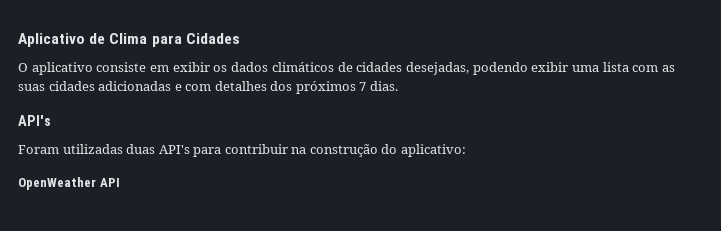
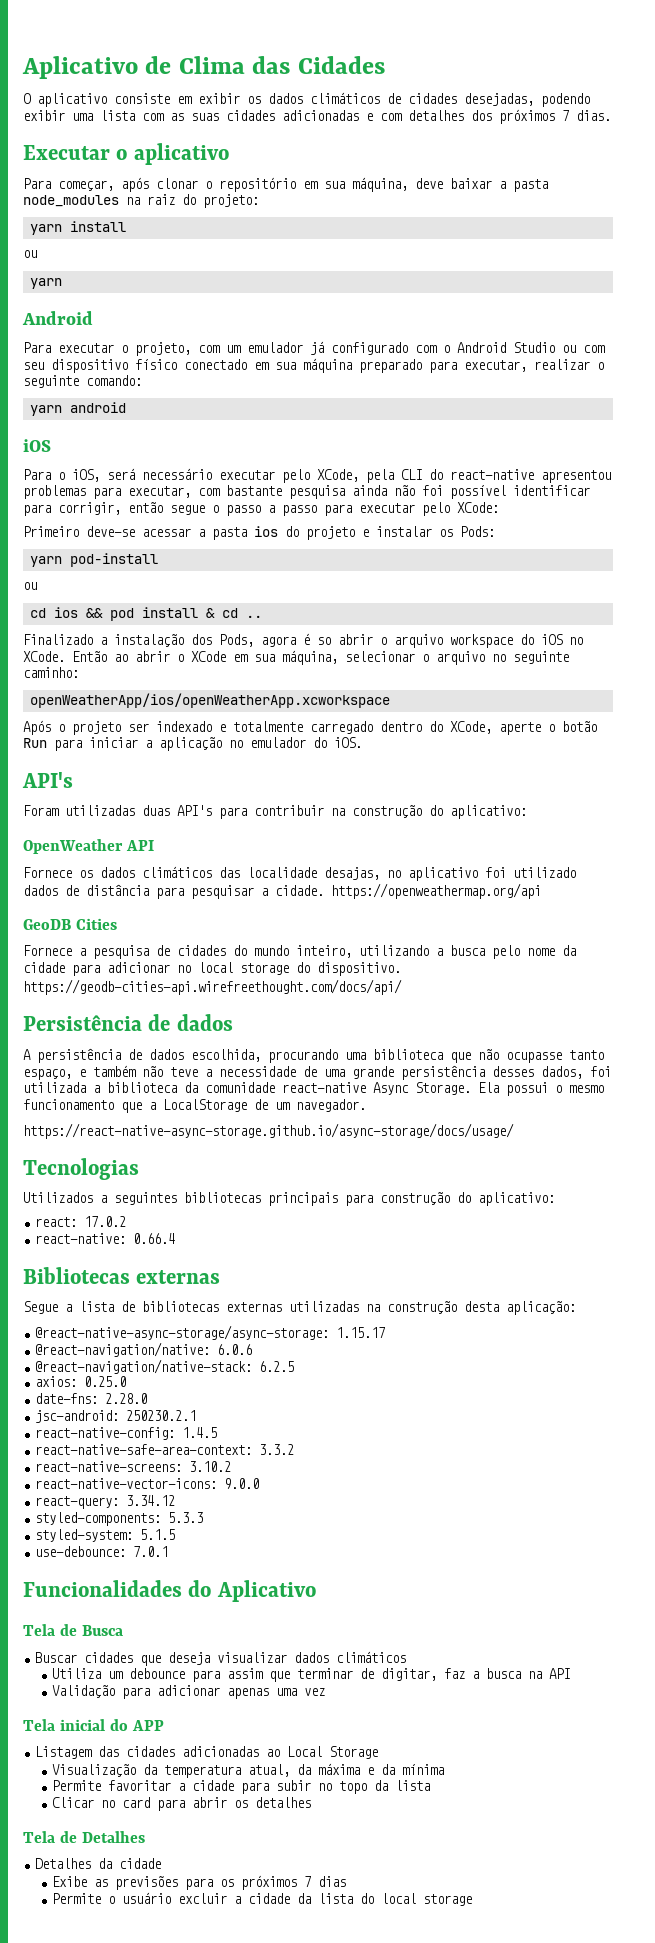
[151,35,182,47] para -> [252,56,291,74] das
(398, 86) none -> [23,143,229,165] [23,177,548,192] [23,194,259,208] [29,221,126,235] [23,250,37,258] [29,278,62,289] [22,311,93,325] [23,341,605,356] [23,358,604,373] [23,375,142,388] [29,402,126,416] [23,439,51,452] [23,468,611,483] [23,485,590,499] [23,502,499,516] [23,526,495,540] [29,553,158,567] [23,582,37,590] [29,607,262,621] [23,633,583,648] [23,650,569,665] [23,667,79,678] [29,693,390,708] [23,720,597,735] [23,737,362,751] // Executar o aplicativo // Para começar, após clonar o repositório em sua máquina, deve baixar a pasta node_modules na raiz do projeto: // yarn install // ou // yarn // Android // Para executar o projeto, com um emulador já configurado com o Android Studio ou com seu dispositivo físico conectado em sua máquina preparado para executar, realizar o seguinte comando: // yarn android // iOS // Para o iOS, será necessário executar pelo XCode, pela CLI do react-native apresentou problemas para executar, com bastante pesquisa ainda não foi possível identificar para corrigir, então segue o passo a passo para executar pelo XCode: // Primeiro deve-se acessar a pasta ios do projeto e instalar os Pods: // yarn pod-install // ou // cd ios && pod install & cd .. // Finalizado a instalação dos Pods, agora é so abrir o arquivo workspace do iOS no XCode. Então ao abrir o XCode em sua máquina, selecionar o arquivo no seguinte caminho: // openWeatherApp/ios/openWeatherApp.xcworkspace // Após o projeto ser indexado e totalmente carregado dentro do XCode, aperte o botão Run para iniciar a aplicação no emulador do iOS.
(120, 182) none -> [23,866,576,881] [23,883,541,899] [23,918,117,930] [23,945,576,959] [23,962,401,976] [23,979,402,995] [23,1014,233,1031] [23,1048,604,1063] [23,1065,611,1080] [23,1082,604,1096] [23,1099,366,1113] [23,1123,514,1139] [23,1158,139,1180] [23,1192,555,1206] [35,1216,127,1227] [35,1233,176,1244] [23,1267,221,1284] [23,1301,576,1315] [35,1325,386,1340] [35,1342,253,1357] [35,1359,295,1374] [35,1376,127,1387] [35,1393,148,1404] [35,1410,197,1423] [35,1427,218,1440] [35,1444,295,1455] [35,1461,232,1472] [35,1478,260,1489] [35,1495,176,1509] [35,1512,204,1526] [35,1529,176,1542] [35,1546,169,1557] [23,1580,316,1602] [23,1624,123,1636] [35,1651,407,1666] [52,1668,571,1682] [52,1685,326,1699] [23,1719,164,1731] [35,1746,379,1759] [52,1763,445,1778] [52,1780,431,1794] [52,1797,312,1811] [23,1831,145,1843] [35,1858,162,1869] [52,1875,347,1890] [52,1892,473,1906] // Fornece os dados climáticos das localidade desajas, no aplicativo foi utilizado dados de distância para pesquisar a cidade. https://openweathermap.org/api // GeoDB Cities // Fornece a pesquisa de cidades do mundo inteiro, utilizando a busca pelo nome da cidade para adicionar no local storage do dispositivo. https://geodb-cities-api.wirefreethought.com/docs/api/ // Persistência de dados // A persistência de dados escolhida, procurando uma biblioteca que não ocupasse tanto espaço, e também não teve a necessidade de uma grande persistência desses dados, foi utilizada a biblioteca da comunidade react-native Async Storage. Ela possui o mesmo funcionamento que a LocalStorage de um navegador. // https://react-native-async-storage.github.io/async-storage/docs/usage/ // Tecnologias // Utilizados a seguintes bibliotecas principais para construção do aplicativo: // react: 17.0.2 // react-native: 0.66.4 // Bibliotecas externas // Segue a lista de bibliotecas externas utilizadas na construção desta aplicação: // @react-native-async-storage/async-storage: 1.15.17 // @react-navigation/native: 6.0.6 // @react-navigation/native-stack: 6.2.5 // axios: 0.25.0 // date-fns: 2.28.0 // jsc-android: 250230.2.1 // react-native-config: 1.4.5 // react-native-safe-area-context: 3.3.2 // react-native-screens: 3.10.2 // react-native-vector-icons: 9.0.0 // react-query: 3.34.12 // styled-components: 5.3.3 // styled-system: 5.1.5 // use-debounce: 7.0.1 // Funcionalidades do Aplicativo // Tela de Busca // Buscar cidades que deseja visualizar dados climáticos // Utiliza um debounce para assim que terminar de digitar, faz a busca na API // Validação para adicionar apenas uma vez // Tela inicial do APP // Listagem das cidades adicionadas ao Local Storage // Visualização da temperatura atual, da máxima e da mínima // Permite favoritar a cidade para subir no topo da lista // Clicar no card para abrir os detalhes // Tela de Detalhes // Detalhes da cidade // Exibe as previsões para os próximos 7 dias // Permite o usuário excluir a cidade da lista do local storage

